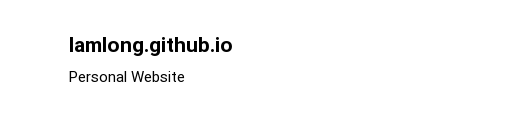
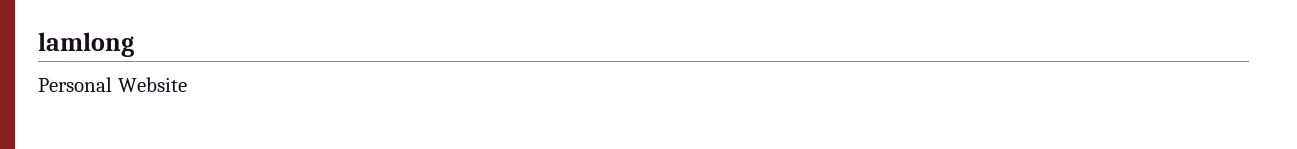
[69,37,233,56] lamlong.github.io -> [38,32,134,57] lamlong

